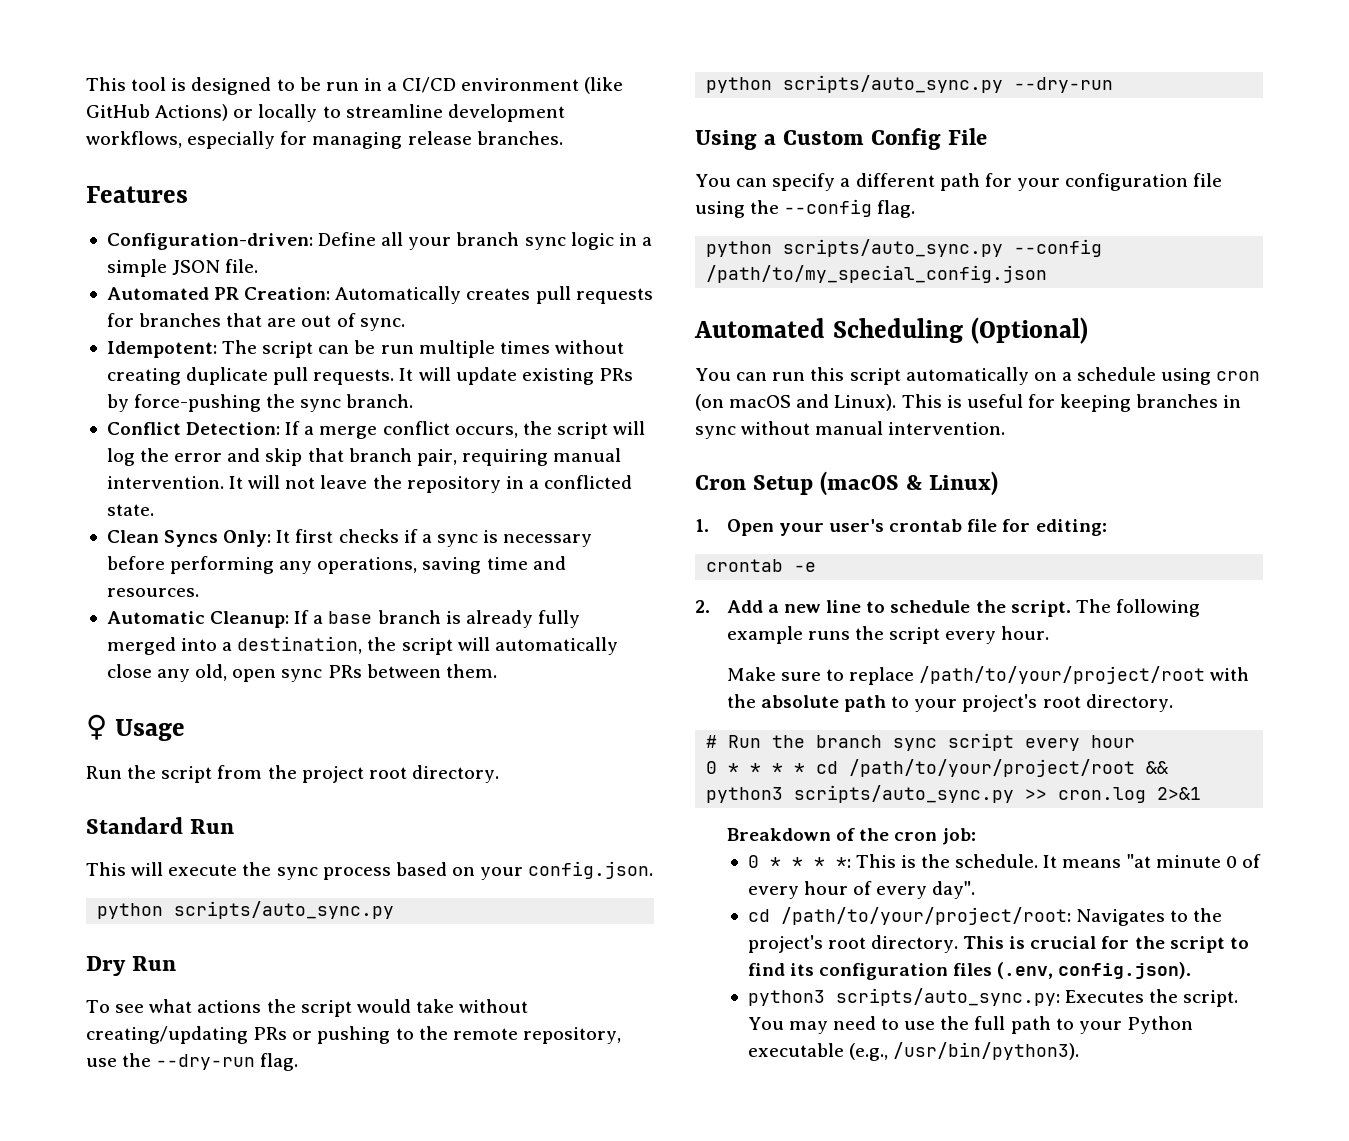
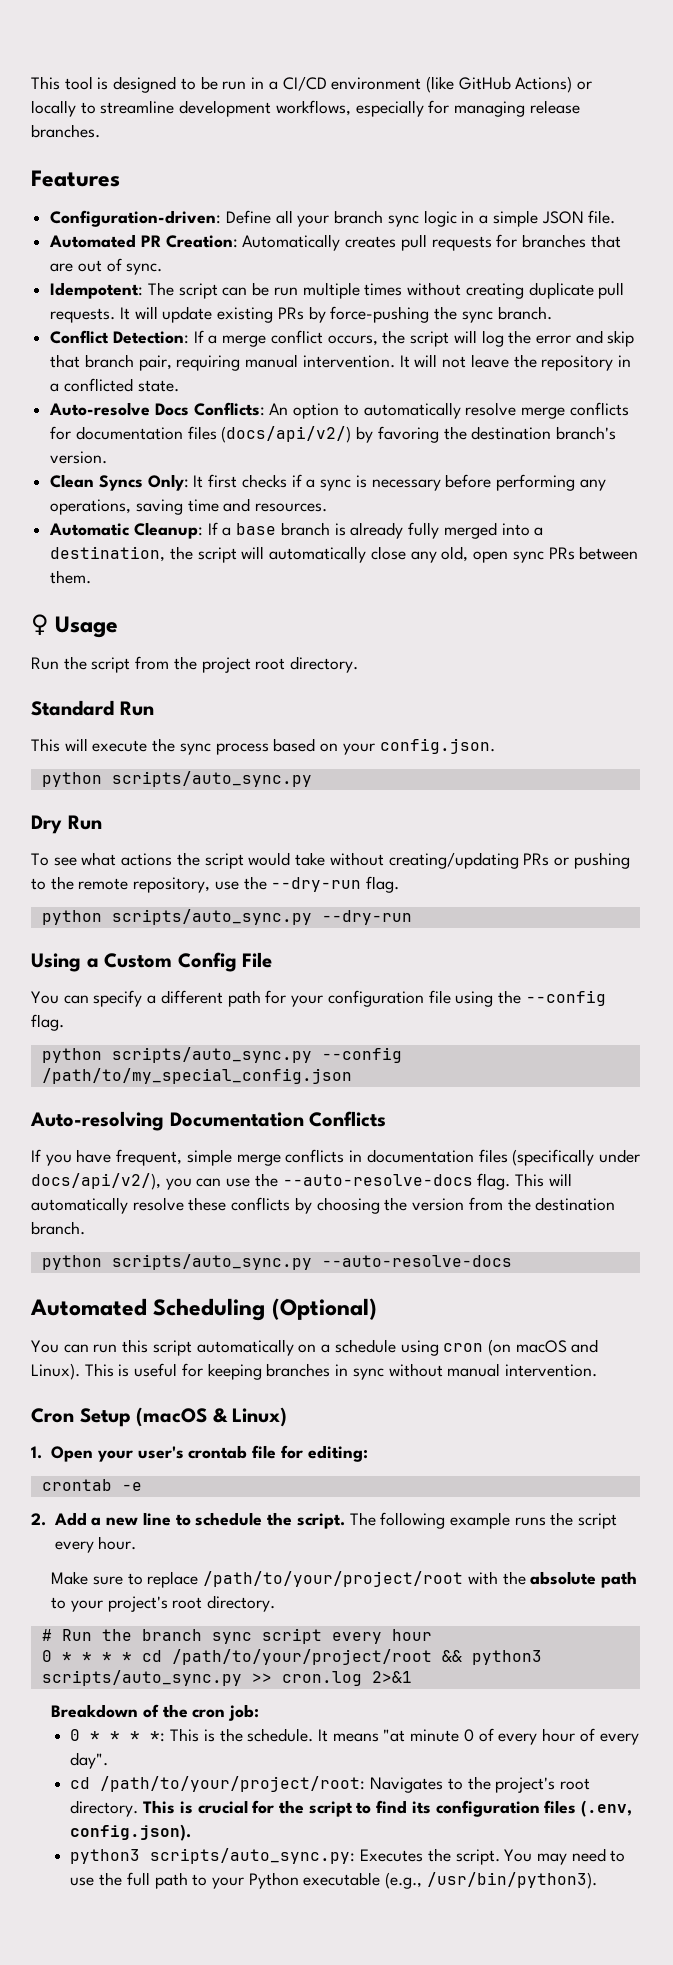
(154, 510) none -> [49,402,629,419] [50,426,617,443] [50,451,108,464] // Auto-resolve Docs Conflicts: An option to automatically resolve merge conflicts for documentation files (docs/api/v2/) by favoring the destination branch's version.
(1048, 274) none -> [30,1111,387,1131] [31,1149,640,1166] [31,1173,572,1190] [31,1197,616,1214] [31,1221,85,1235] [41,1254,512,1270] // Auto-resolving Documentation Conflicts // If you have frequent, simple merge conflicts in documentation files (specifically under docs/api/v2/), you can use the --auto-resolve-docs flag. This will automatically resolve these conflicts by choosing the version from the destination branch. // python scripts/auto_sync.py --auto-resolve-docs

